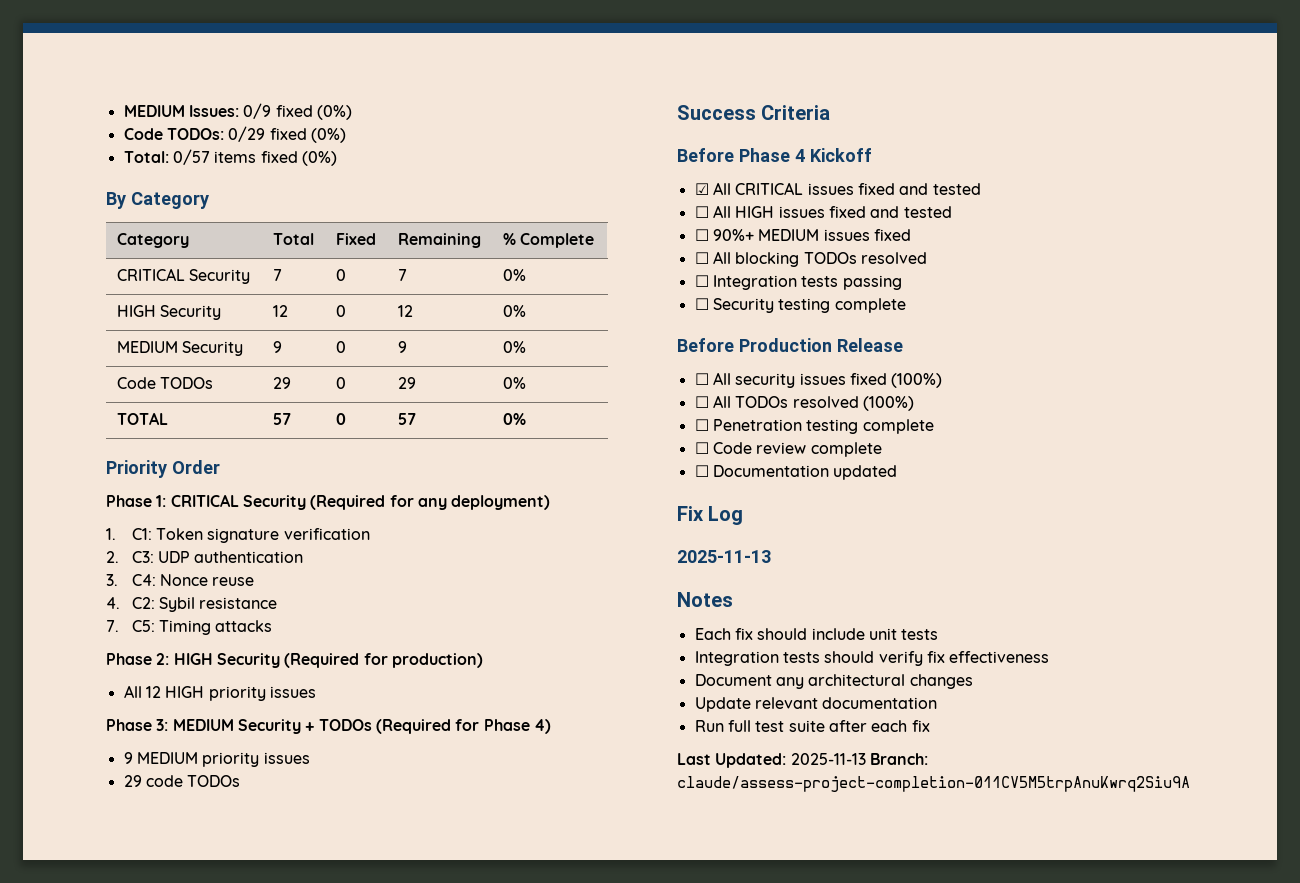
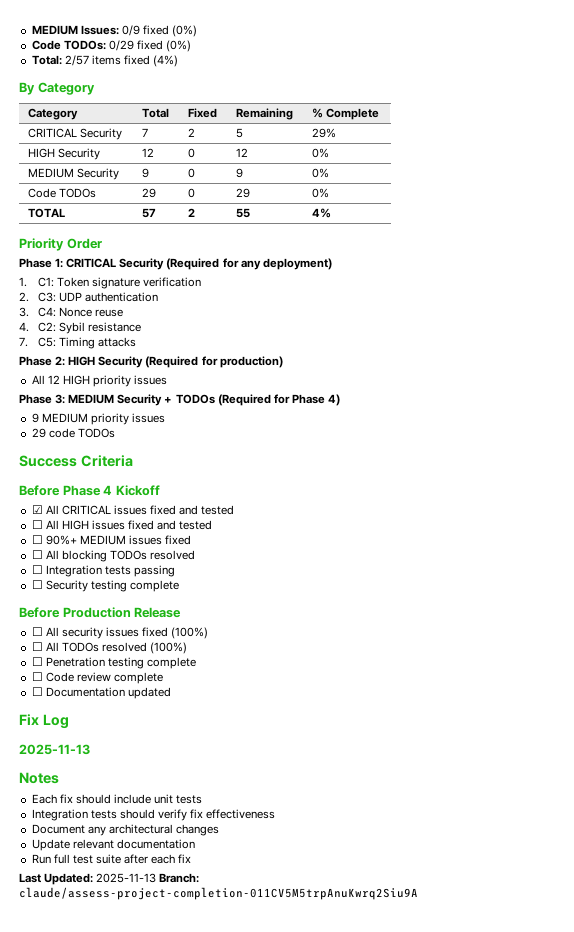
[172,149,210,165] 0/57 -> [64,55,89,66] 2/57
[301,151,337,166] (0%) -> [153,55,179,67] (4%)
[335,269,346,281] [397,269,407,281] [502,269,526,281] 0 | 7 | 0% -> [188,128,196,137] [236,128,244,138] [312,128,337,138] 2 | 5 | 29%
[335,413,346,425] [397,413,416,425] [502,413,526,425] 0 | 57 | 0% -> [188,208,196,217] [236,208,251,218] [312,208,332,218] 2 | 55 | 4%

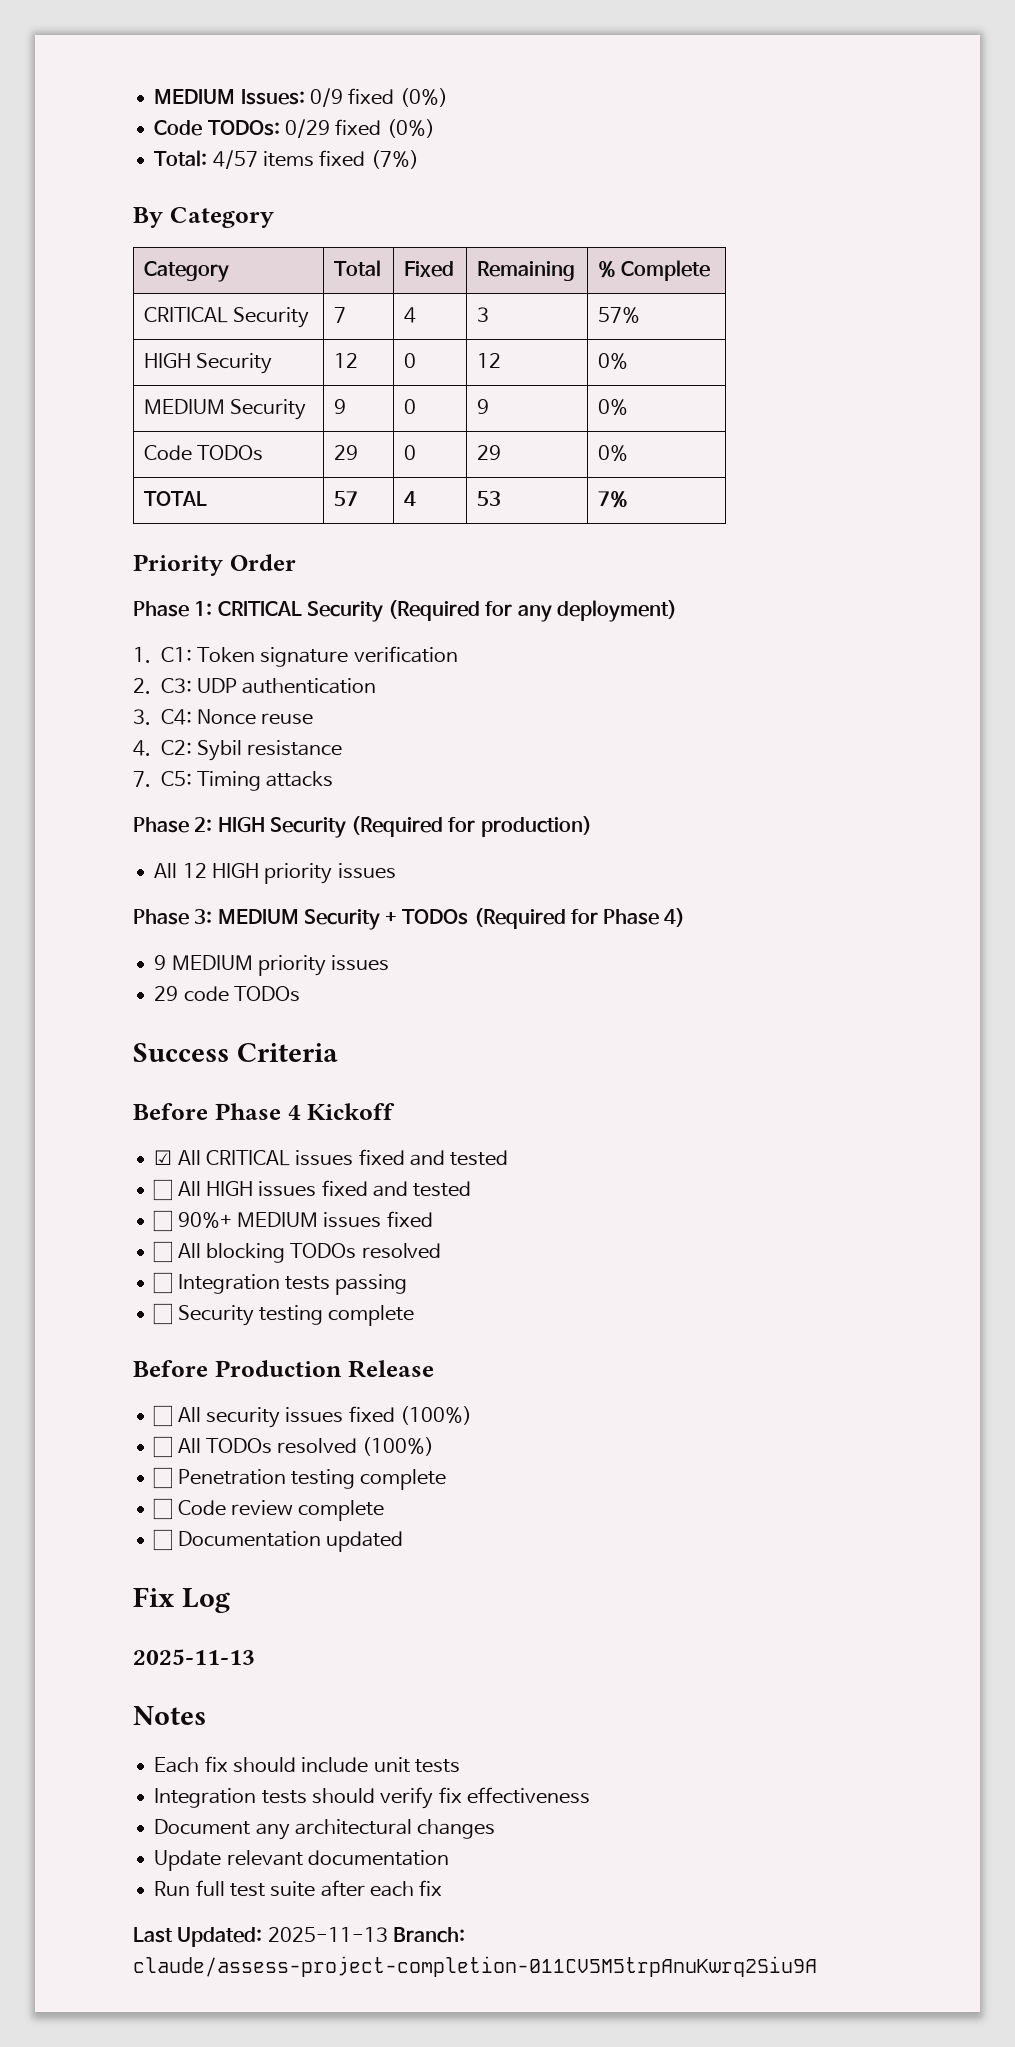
[64,55,89,66] 2/57 -> [212,150,258,169] 4/57
[153,55,179,67] (4%) -> [370,150,419,169] (7%)
[188,128,196,137] [236,128,244,138] [312,128,337,138] 2 | 5 | 29% -> [404,307,417,323] [477,307,490,322] [598,307,641,323] 4 | 3 | 57%
[188,208,196,217] [236,208,251,218] [312,208,332,218] 2 | 55 | 4% -> [404,491,417,506] [477,491,502,506] [598,491,629,508] 4 | 53 | 7%

